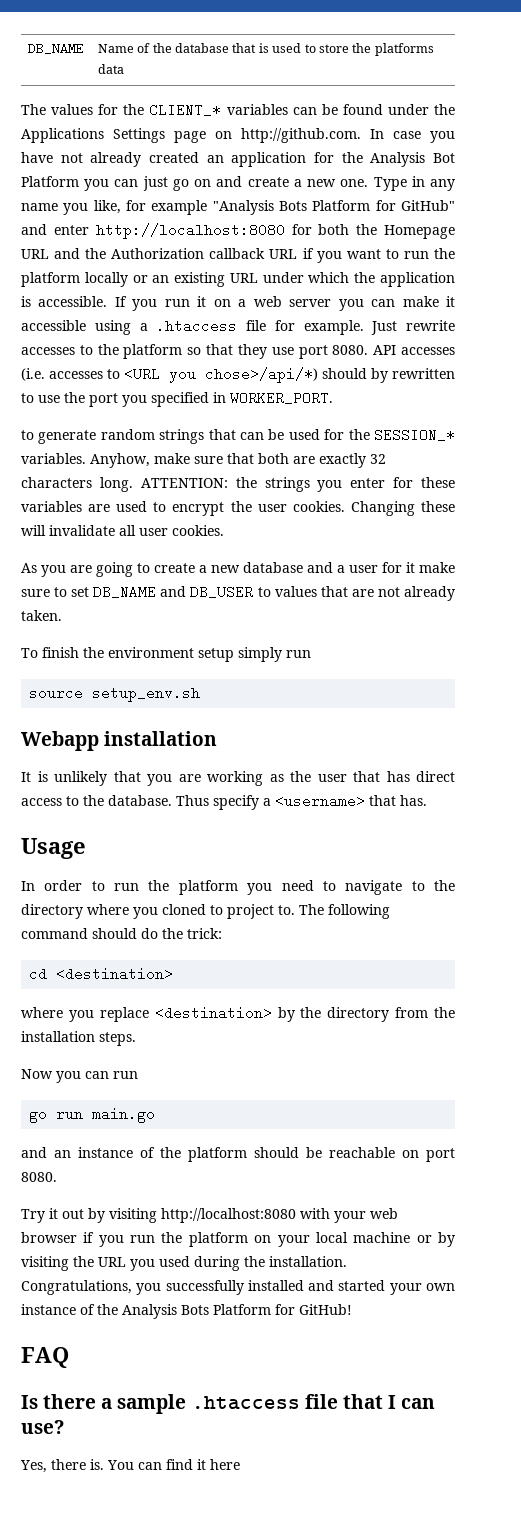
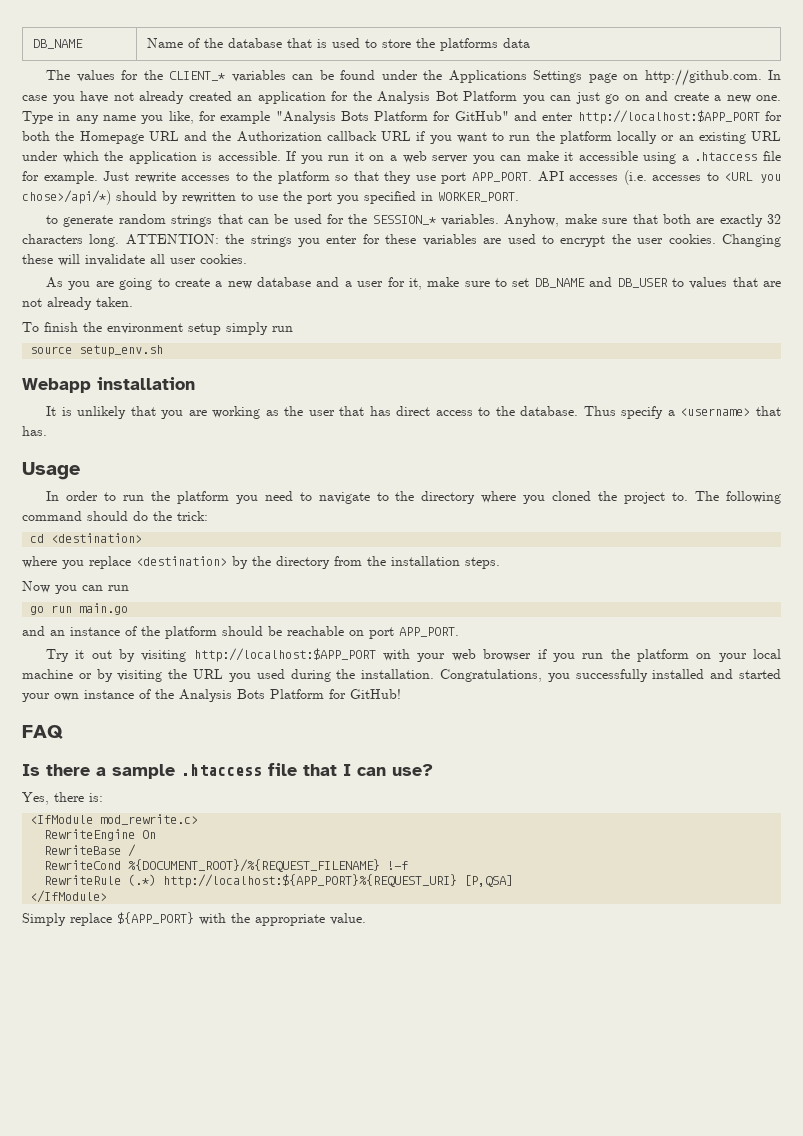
[95,223,285,239] http://localhost:8080 -> [577,110,760,124] http://localhost:$APP_PORT
[332,345,369,355] 8080. -> [472,172,533,182] APP_PORT.
[406,562,415,573] it -> [408,278,422,290] it,
[210,905,223,915] to -> [598,491,618,501] the
[21,1172,57,1182] 8080. -> [399,627,459,637] APP_PORT.
[161,1208,296,1223] http://localhost:8080 -> [193,648,376,662] http://localhost:$APP_PORT
[90,1459,240,1470] is. You can find it here -> [89,793,103,802] [30,814,199,825] [44,829,157,841] [44,844,137,857] [44,859,409,872] [44,874,514,888] [30,890,108,903] [22,912,366,926] is: // <IfModule mod_rewrite.c> // RewriteEngine On // RewriteBase / // RewriteCond %{DOCUMENT_ROOT}/%{REQUEST_FILENAME} !-f // RewriteRule (.*) http://localhost:${APP_PORT}%{REQUEST_URI} [P,QSA] // </IfModule> // Simply replace ${APP_PORT} with the appropriate value.

